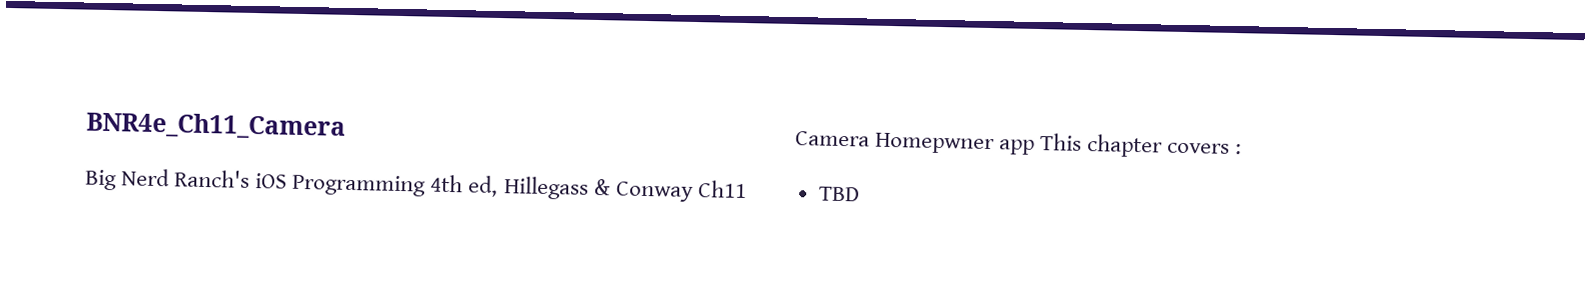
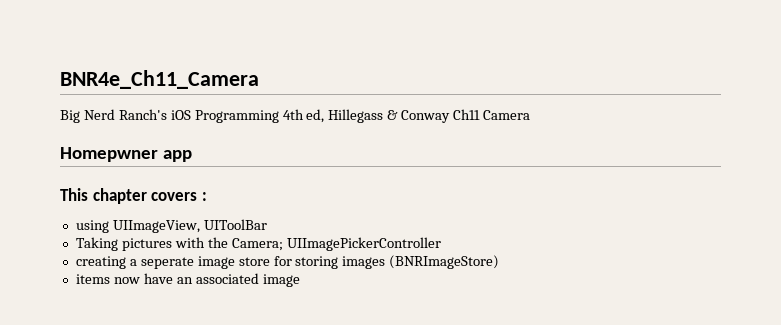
(870, 139) none -> (531, 115) //
(1036, 147) none -> (193, 156) //
[818,186,860,202] TBD -> [75,219,267,233] [75,237,441,251] [75,255,500,269] [75,273,300,287] using UIImageView, UIToolBar // Taking pictures with the Camera; UIImagePickerController // creating a seperate image store for storing images (BNRImageStore) // items now have an associated image

